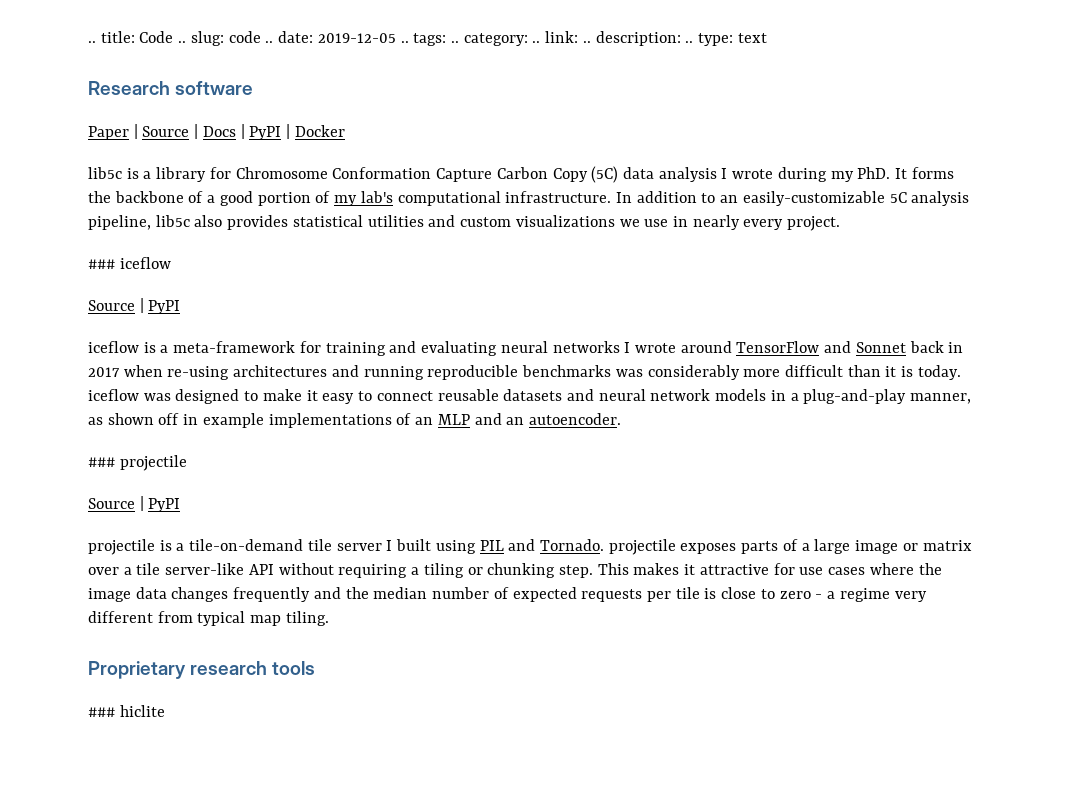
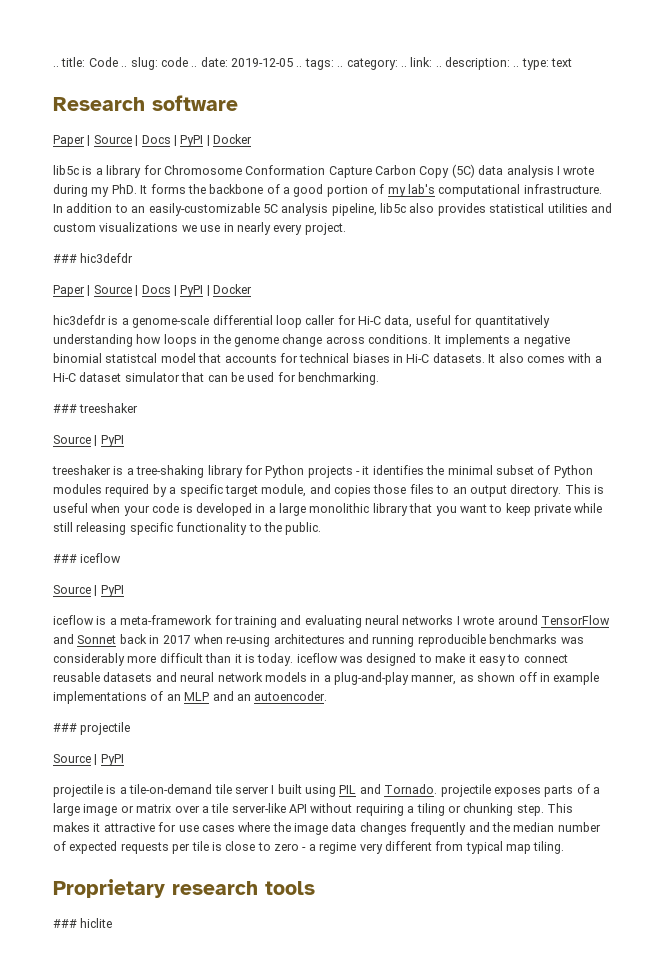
(841, 223) none -> [53,253,134,263] [53,284,252,297] [53,315,550,328] [53,334,570,347] [53,353,602,363] [53,372,379,385] [53,403,139,413] [53,435,124,447] [52,465,593,478] [53,484,604,497] [53,503,603,516] [53,522,322,535] // ### hic3defdr // Paper | Source | Docs | PyPI | Docker // hic3defdr is a genome-scale differential loop caller for Hi-C data, useful for quantitatively understanding how loops in the genome change across conditions. It implements a negative binomial statistcal model that accounts for technical biases in Hi-C datasets. It also comes with a Hi-C dataset simulator that can be used for benchmarking. // ### treeshaker // Source | PyPI // treeshaker is a tree-shaking library for Python projects - it identifies the minimal subset of Python modules required by a specific target module, and copies those files to an output directory. This is useful when your code is developed in a large monolithic library that you want to keep private while still releasing specific functionality to the public.

